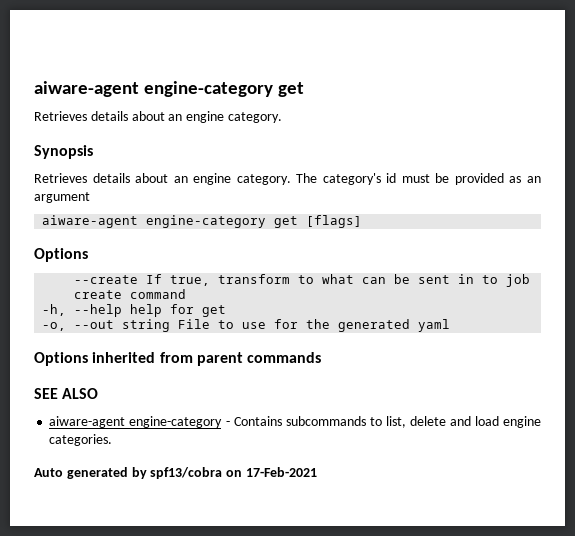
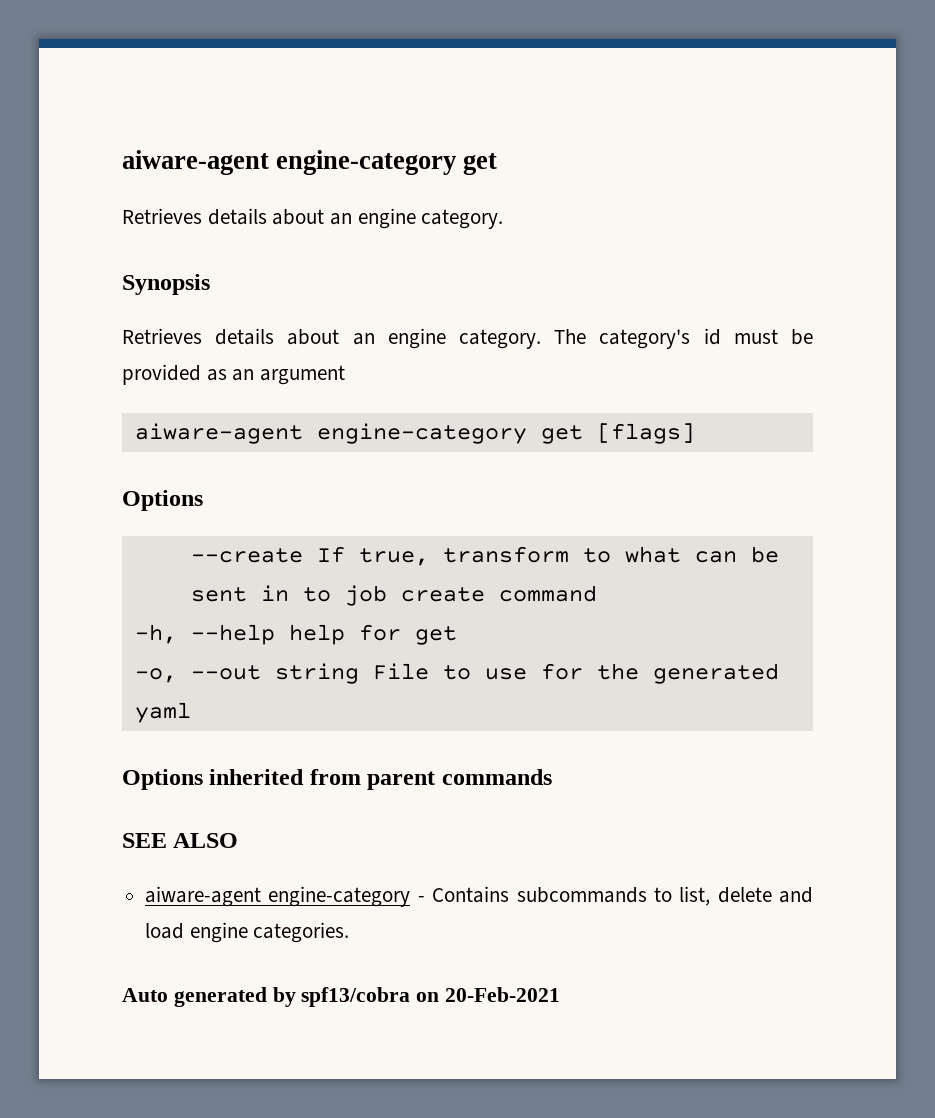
[245,467,317,477] 17-Feb-2021 -> [445,987,561,1002] 20-Feb-2021

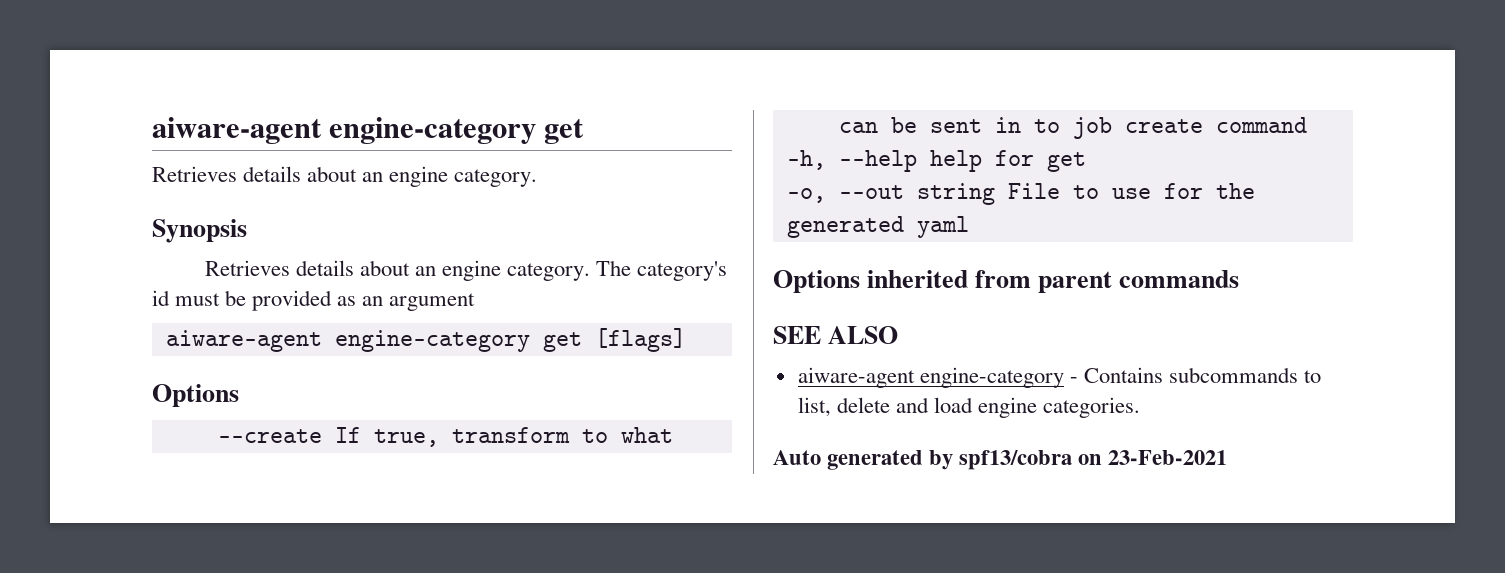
[445,987,561,1002] 20-Feb-2021 -> [1108,450,1228,465] 23-Feb-2021

